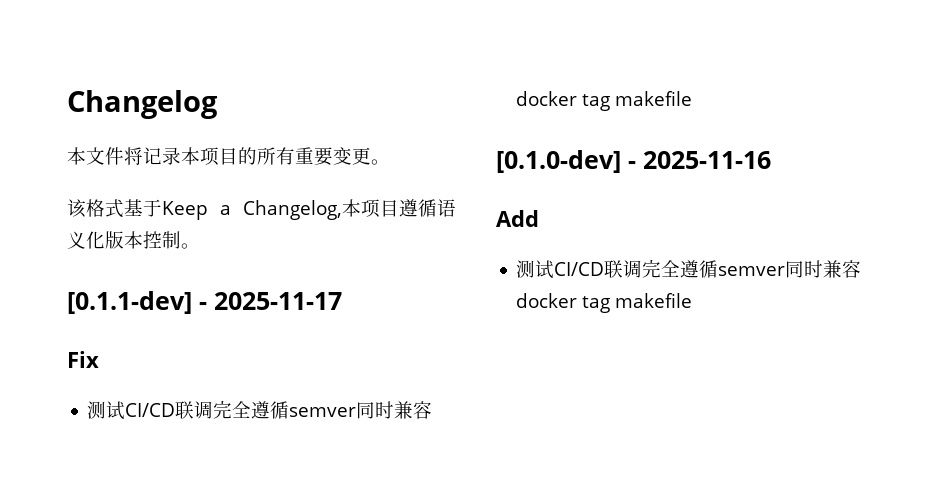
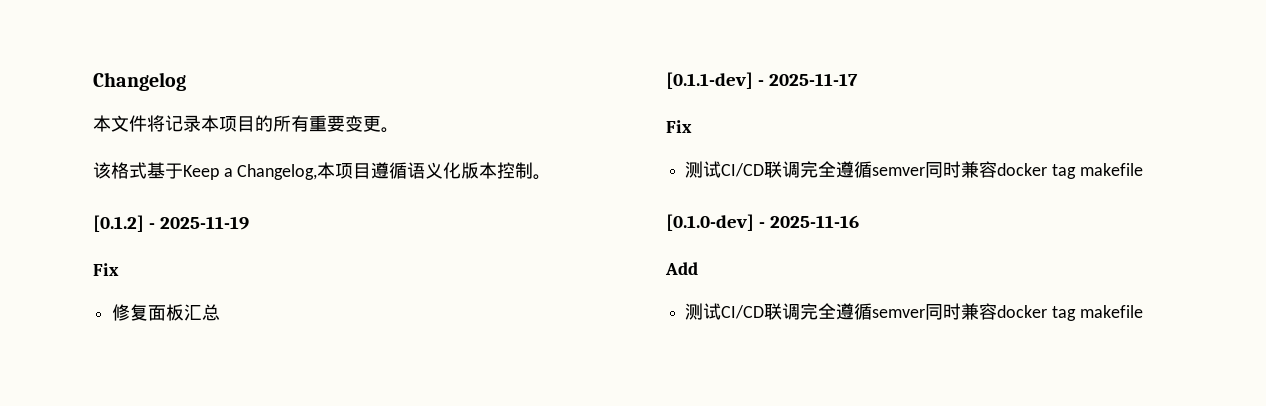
(200, 246) none -> [93,215,249,232] [93,263,119,276] [112,304,221,321] // [0.1.2] - 2025-11-19 // Fix // 修复面板汇总

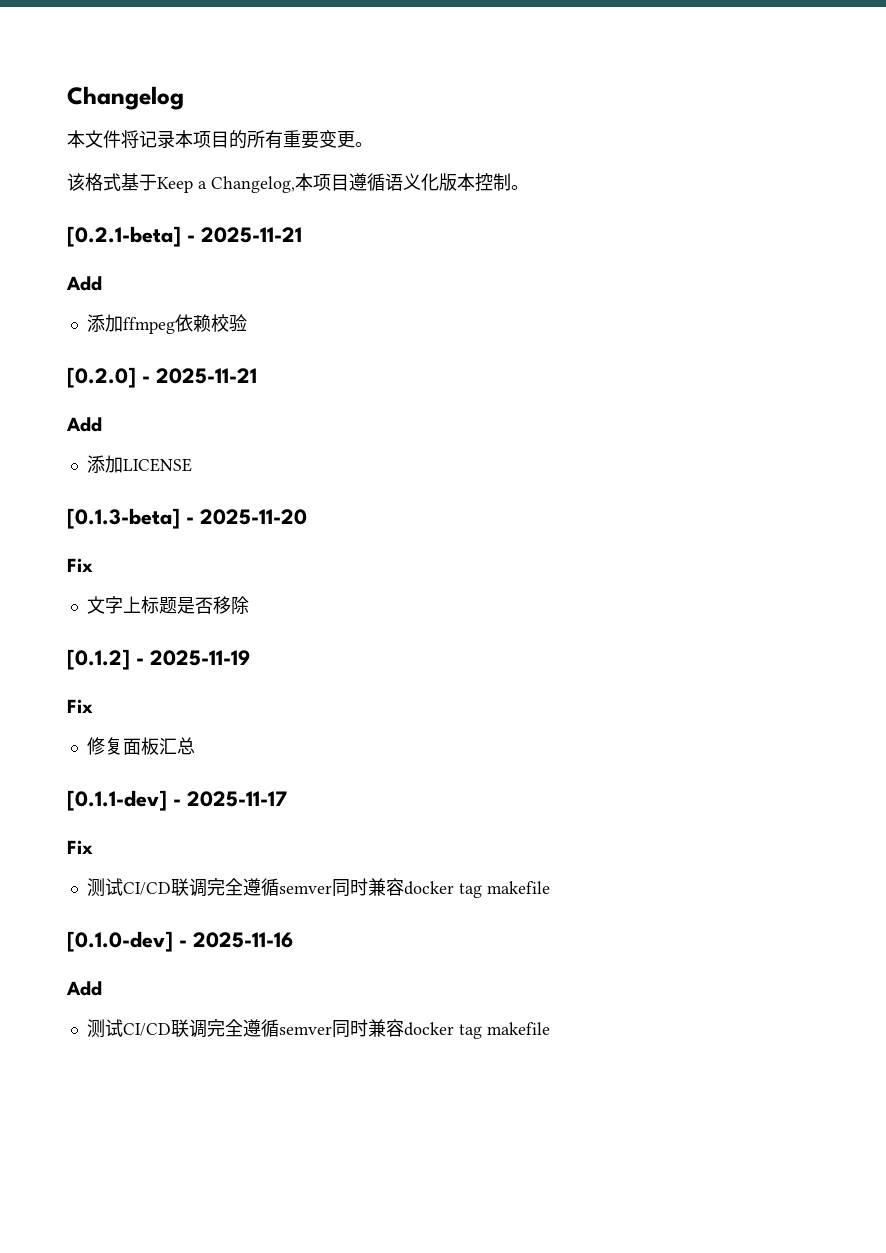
(552, 177) none -> [67,226,302,247] [66,276,102,291] [86,314,247,334] [67,367,257,388] [66,417,102,432] [86,455,192,473] [67,508,307,529] [67,558,93,572] [86,596,249,614] // [0.2.1-beta] - 2025-11-21 // Add // 添加ffmpeg依赖校验 // [0.2.0] - 2025-11-21 // Add // 添加LICENSE // [0.1.3-beta] - 2025-11-20 // Fix // 文字上标题是否移除

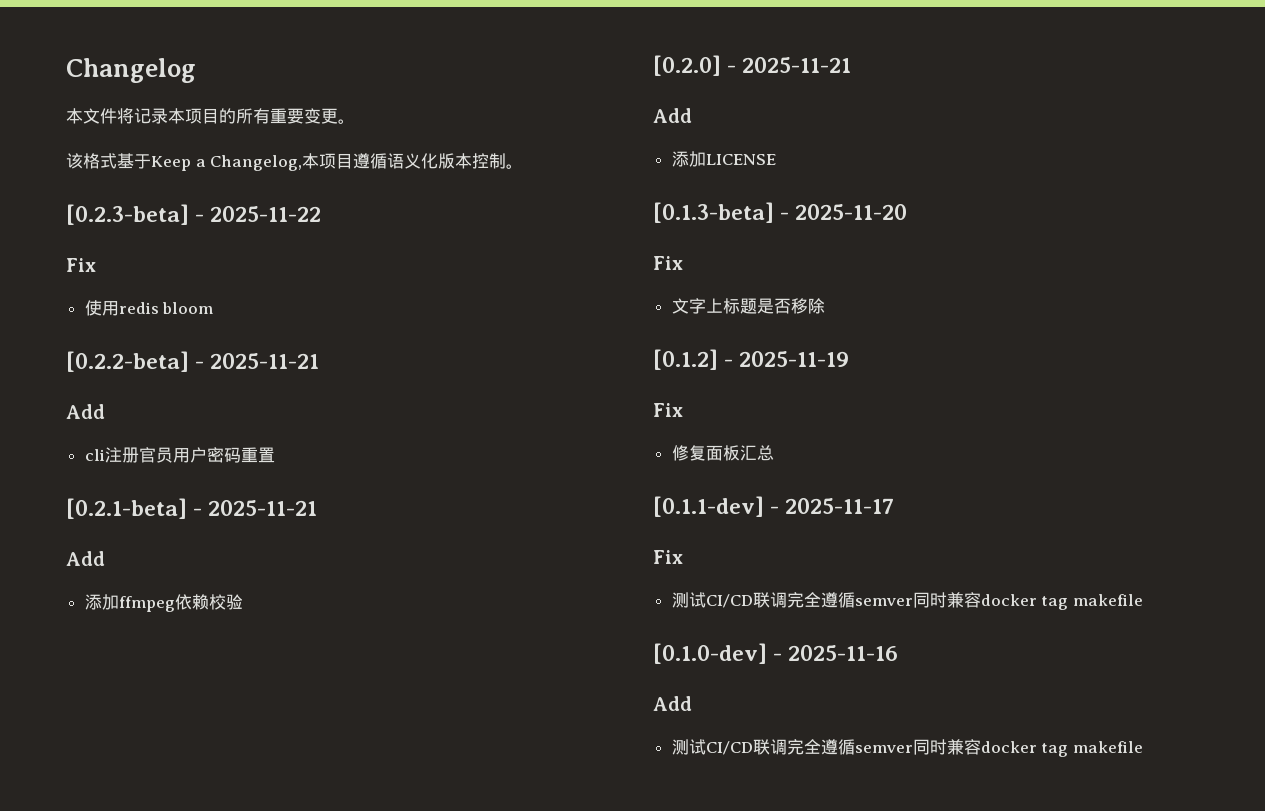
(529, 187) none -> [66,204,322,225] [66,258,96,272] [84,300,214,316] [66,351,320,372] [66,404,105,419] [84,447,275,463] // [0.2.3-beta] - 2025-11-22 // Fix // 使用redis bloom // [0.2.2-beta] - 2025-11-21 // Add // cli注册官员用户密码重置

